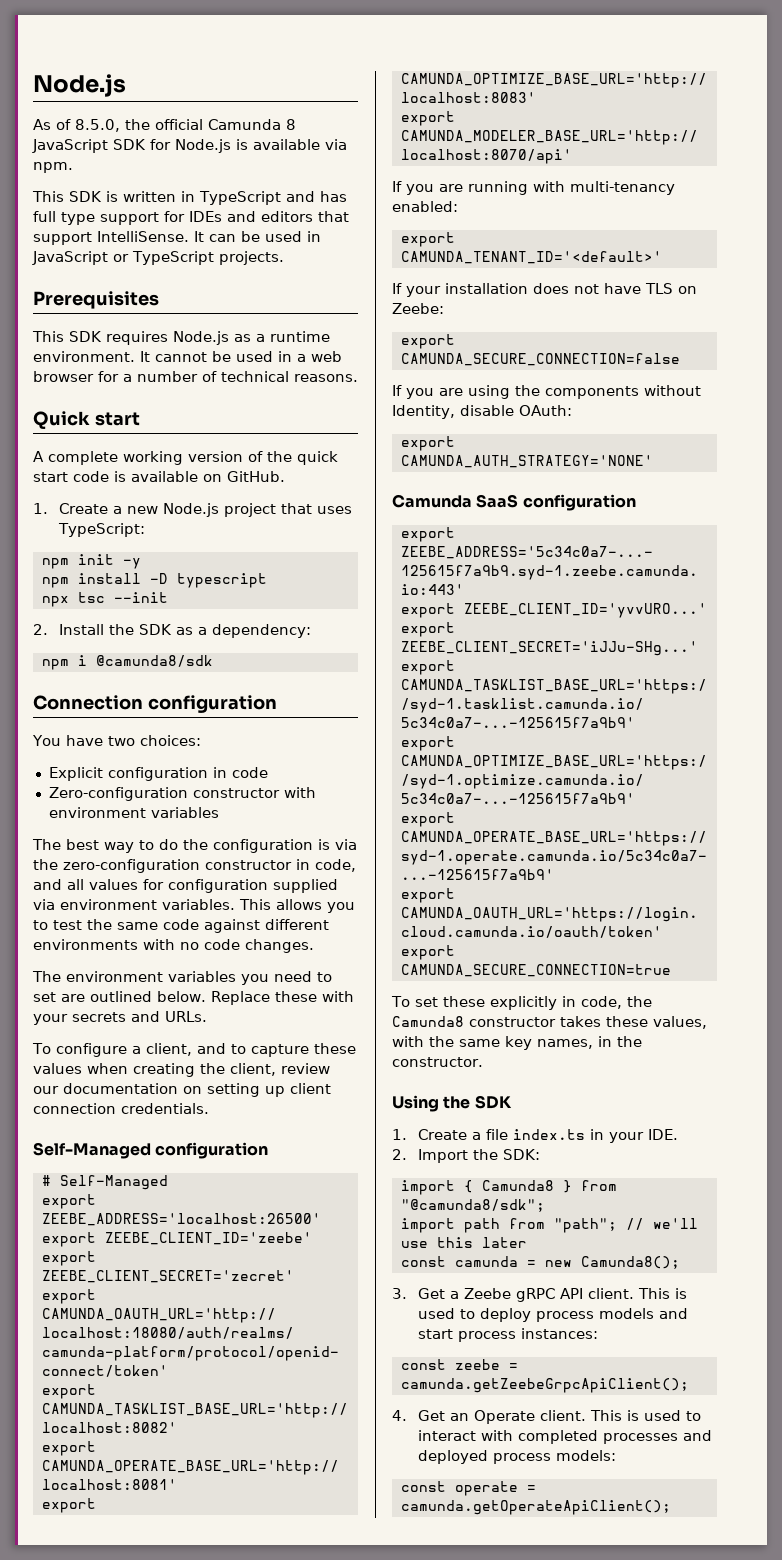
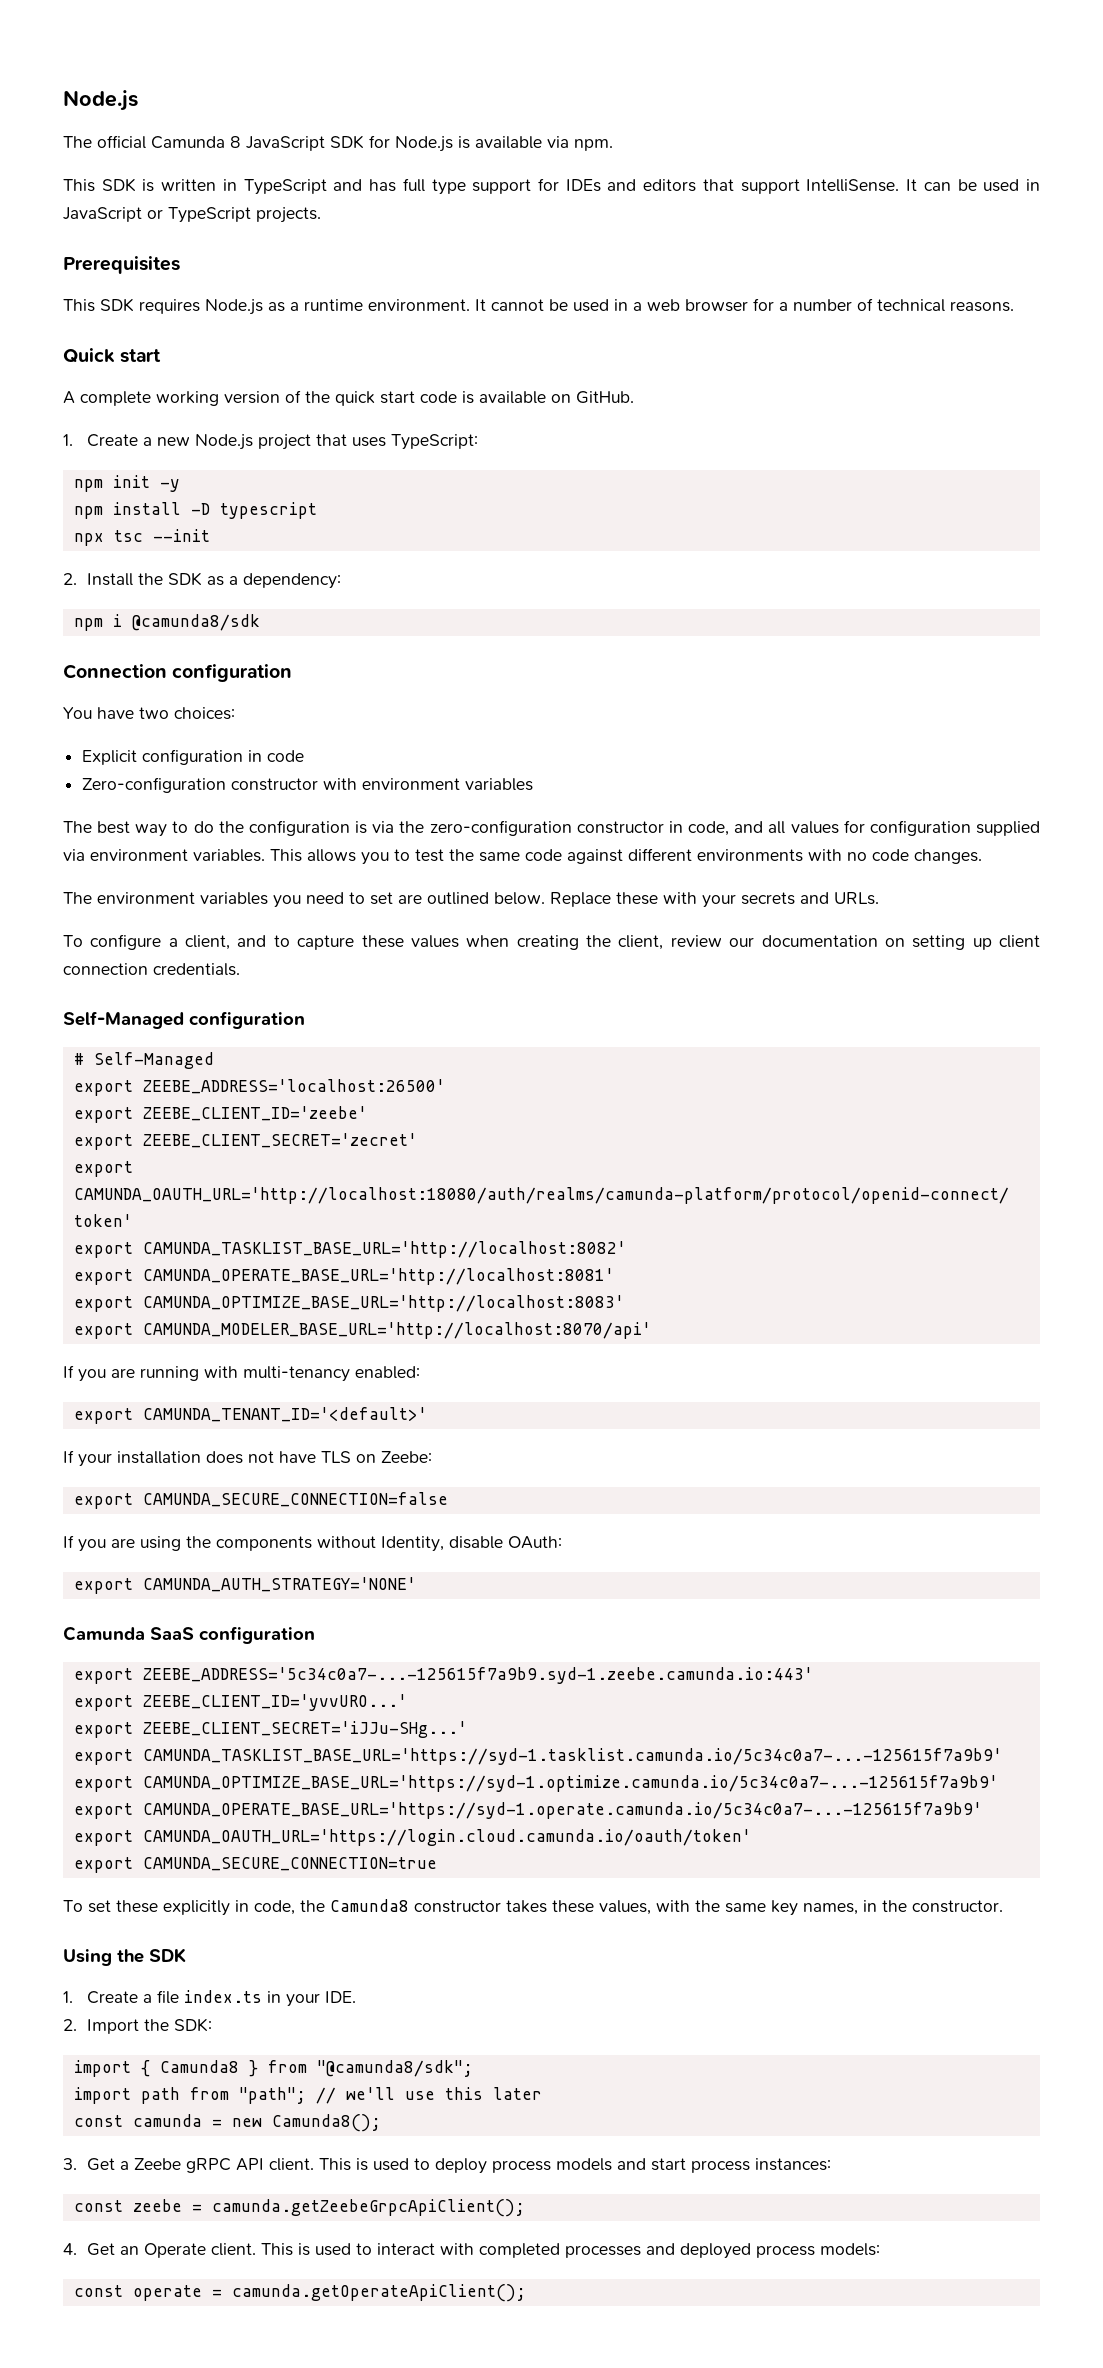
[33,119,150,132] As of 8.5.0, the -> [63,136,92,148] The

